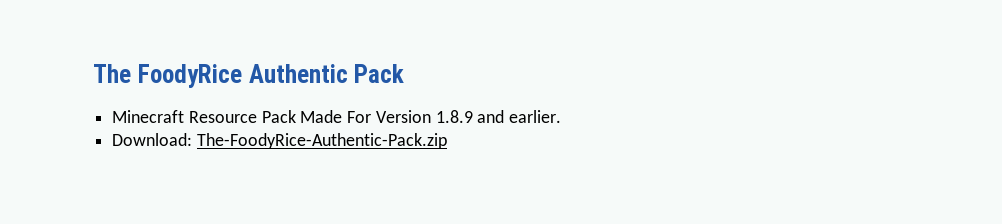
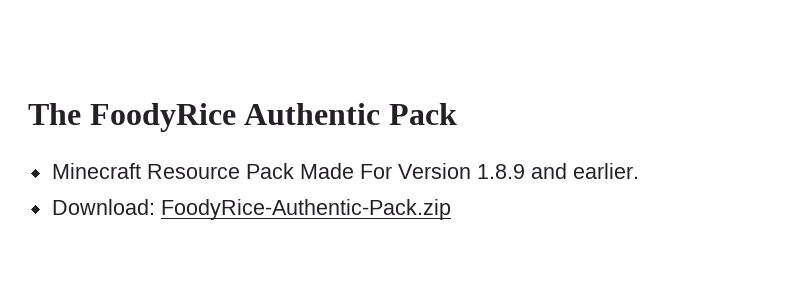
[196,133,447,149] The-FoodyRice-Authentic-Pack.zip -> [160,199,451,220] FoodyRice-Authentic-Pack.zip

